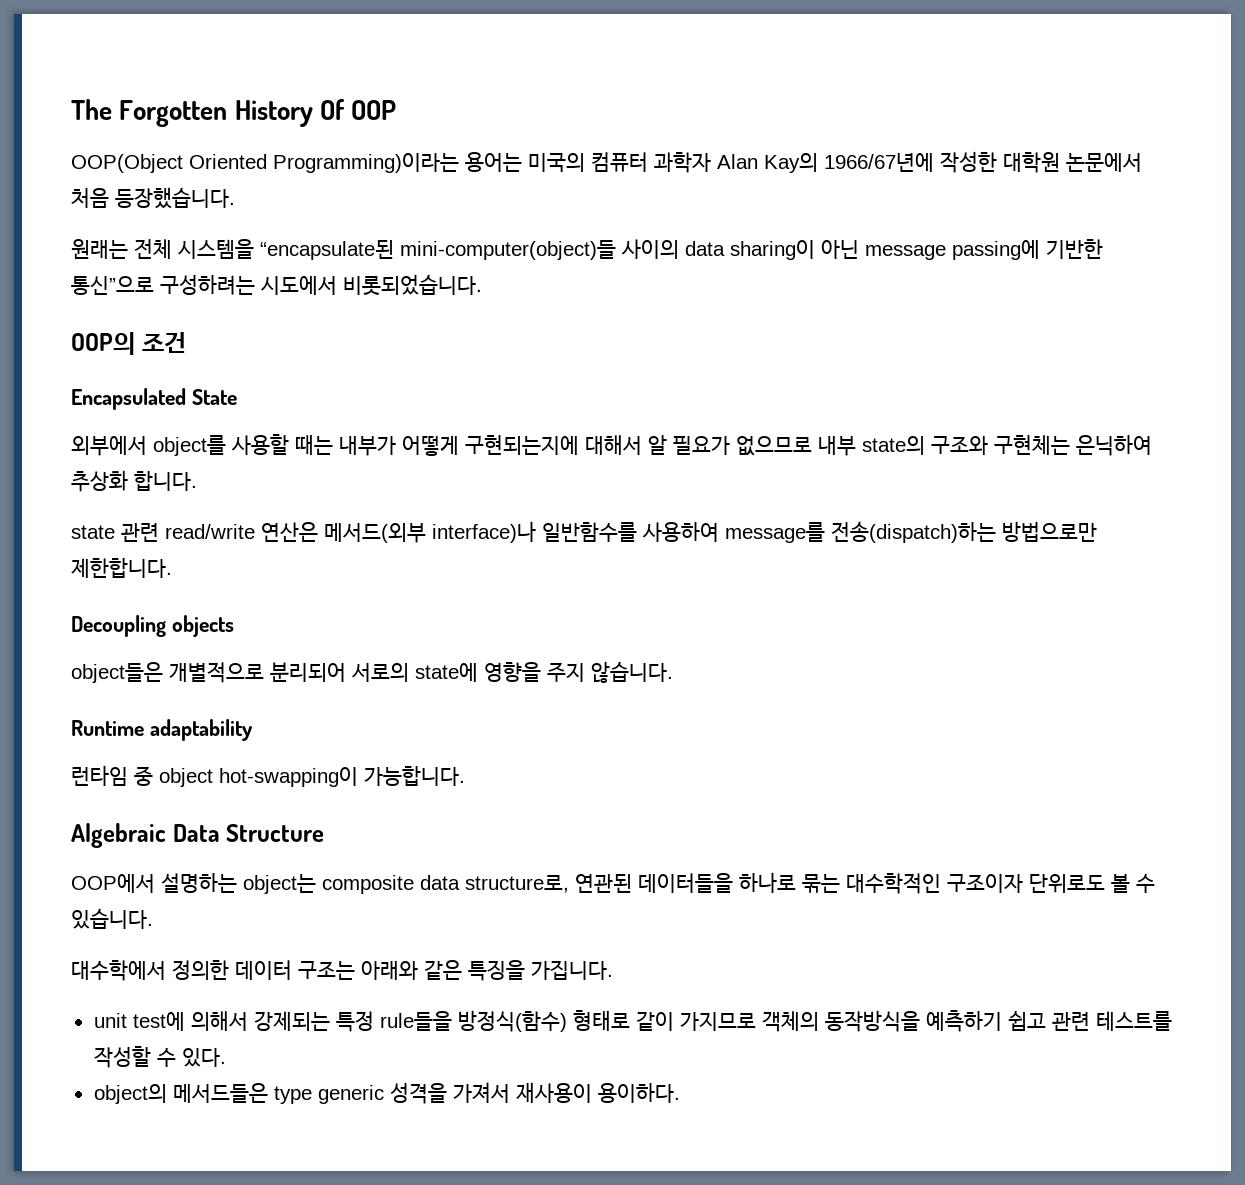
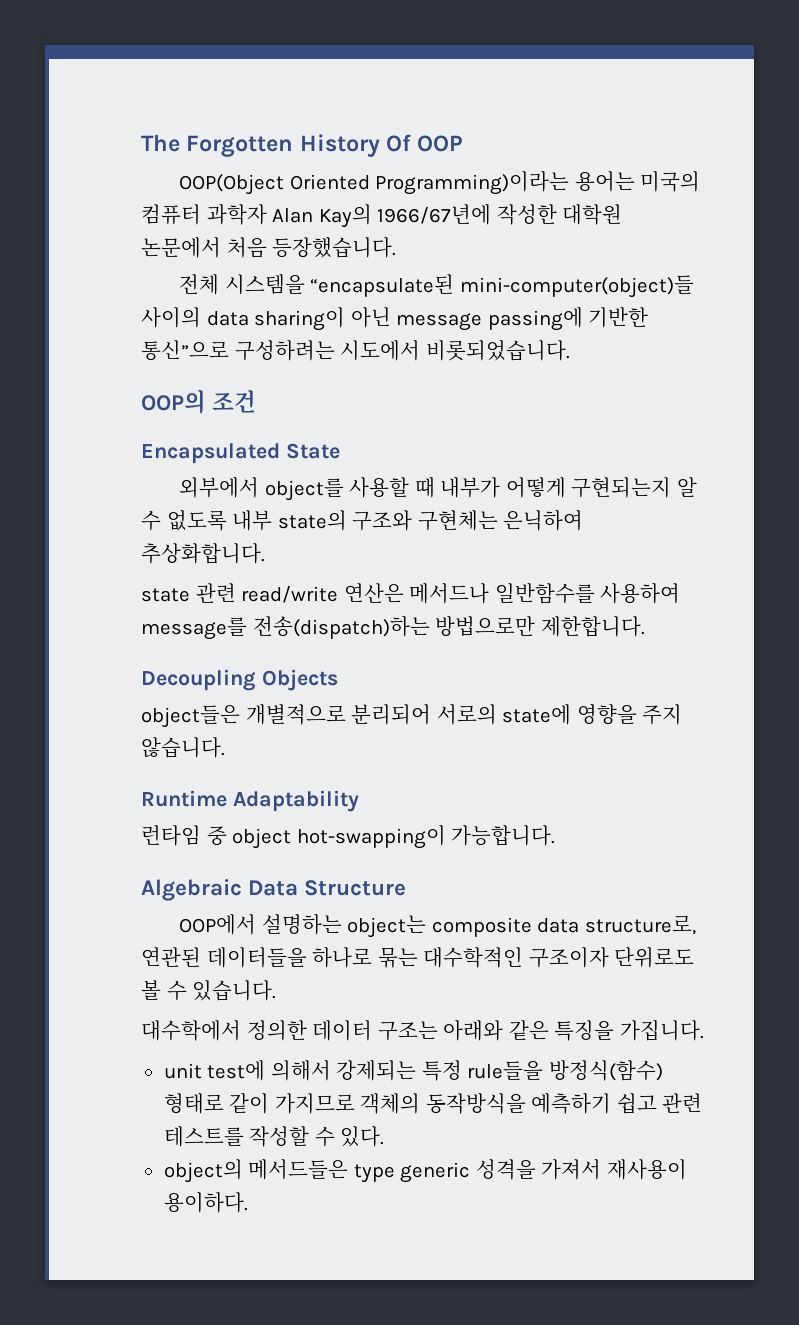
[71,239,128,259] 원래는 -> (397, 247) none
[295,434,333,455] 때는 -> [414,477,435,498] 때
[465,435,812,456] 구현되는지에 대해서 알 필요가 없으므로 -> [571,477,697,498] [141,510,227,531] 구현되는지 알 수 없도록
[71,470,197,492] 추상화 합니다. -> [141,543,265,564] 추상화합니다.
[324,521,536,543] 메서드(외부 interface)나 -> [409,583,490,604] 메서드나
[171,615,234,637] objects -> [261,669,338,691] Objects
[149,719,253,741] adaptability -> [232,790,359,812] Adaptability

